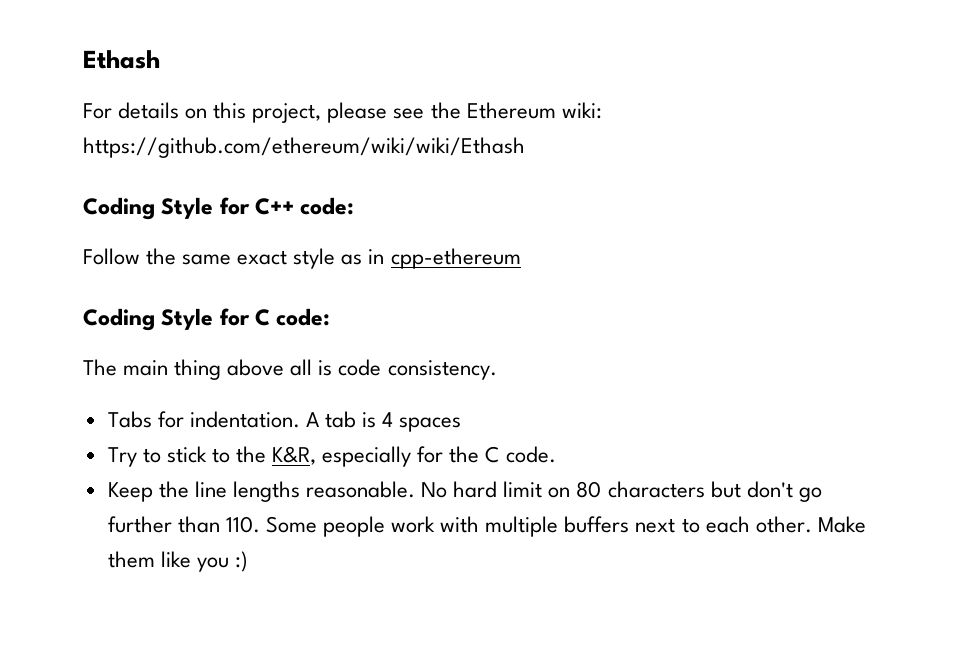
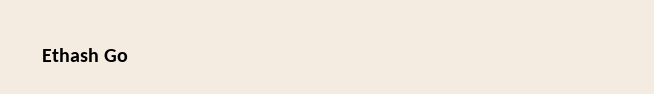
[83,102,602,123] [83,137,525,158] [83,197,355,220] [83,248,521,269] [83,308,331,331] [83,359,497,380] [107,411,462,432] [107,446,556,467] [107,481,822,502] [107,516,866,537] [107,551,248,572] // For details on this project, please see the Ethereum wiki: https://github.com/ethereum/wiki/wiki/Ethash // Coding Style for C++ code: // Follow the same exact style as in cpp-ethereum // Coding Style for C code: // The main thing above all is code consistency. // Tabs for indentation. A tab is 4 spaces // Try to stick to the K&R, especially for the C code. // Keep the line lengths reasonable. No hard limit on 80 characters but don't go further than 110. Some people work with multiple buffers next to each other. Make them like you :) -> [104,49,129,62] Go

